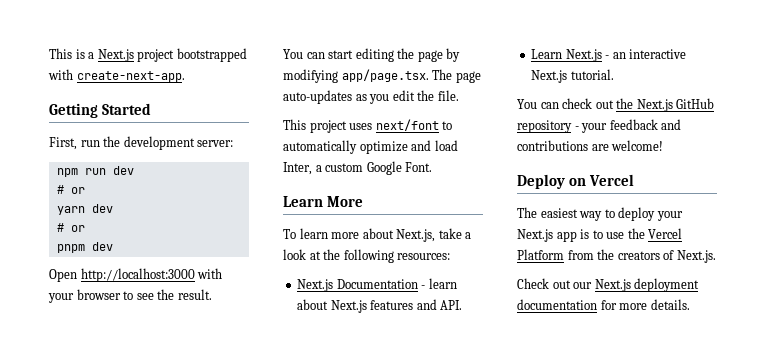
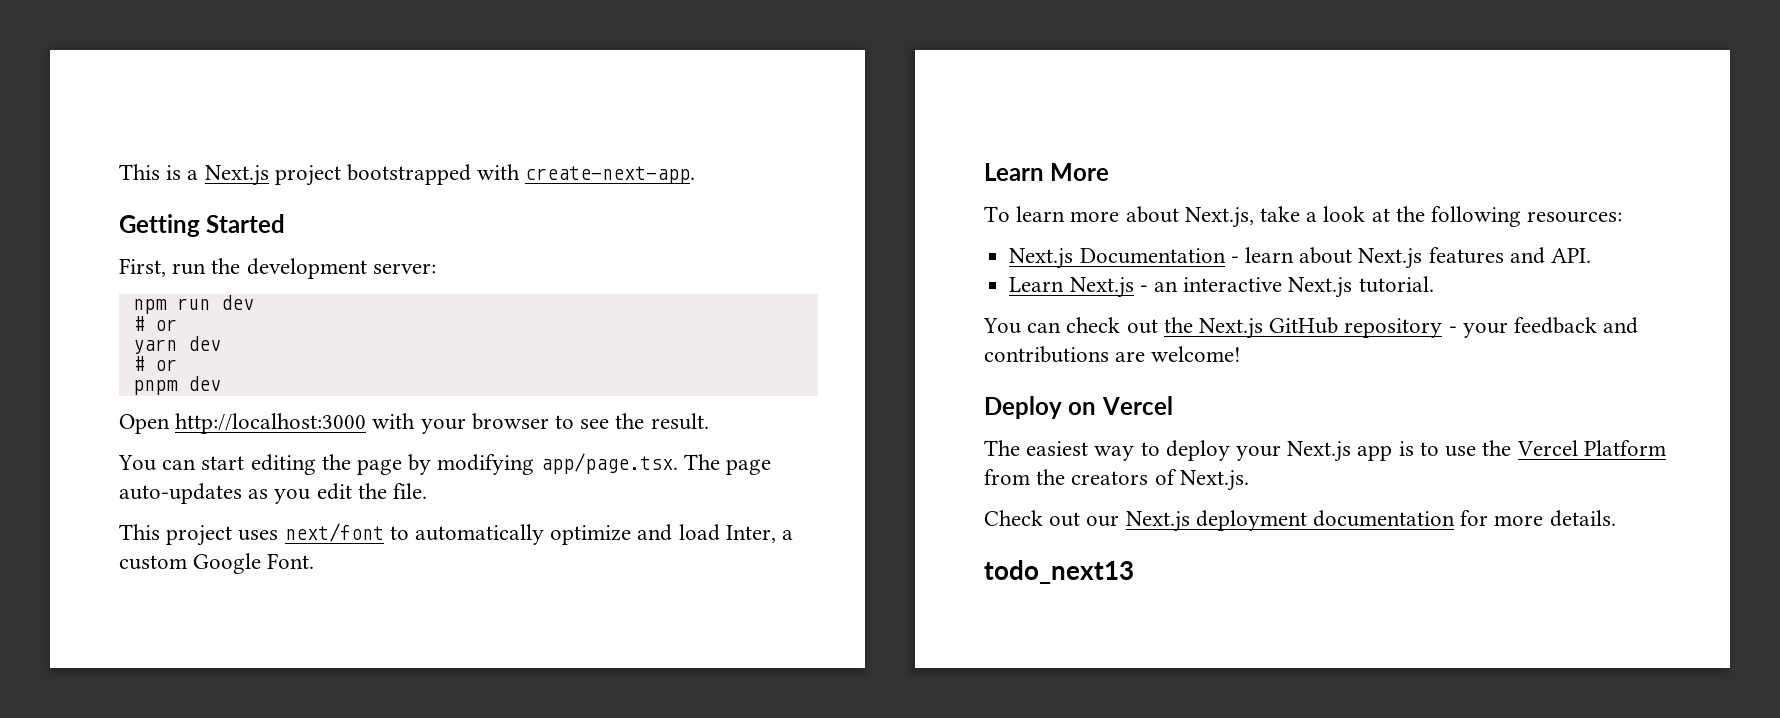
(690, 304) none -> [984,560,1134,584] // todo_next13

